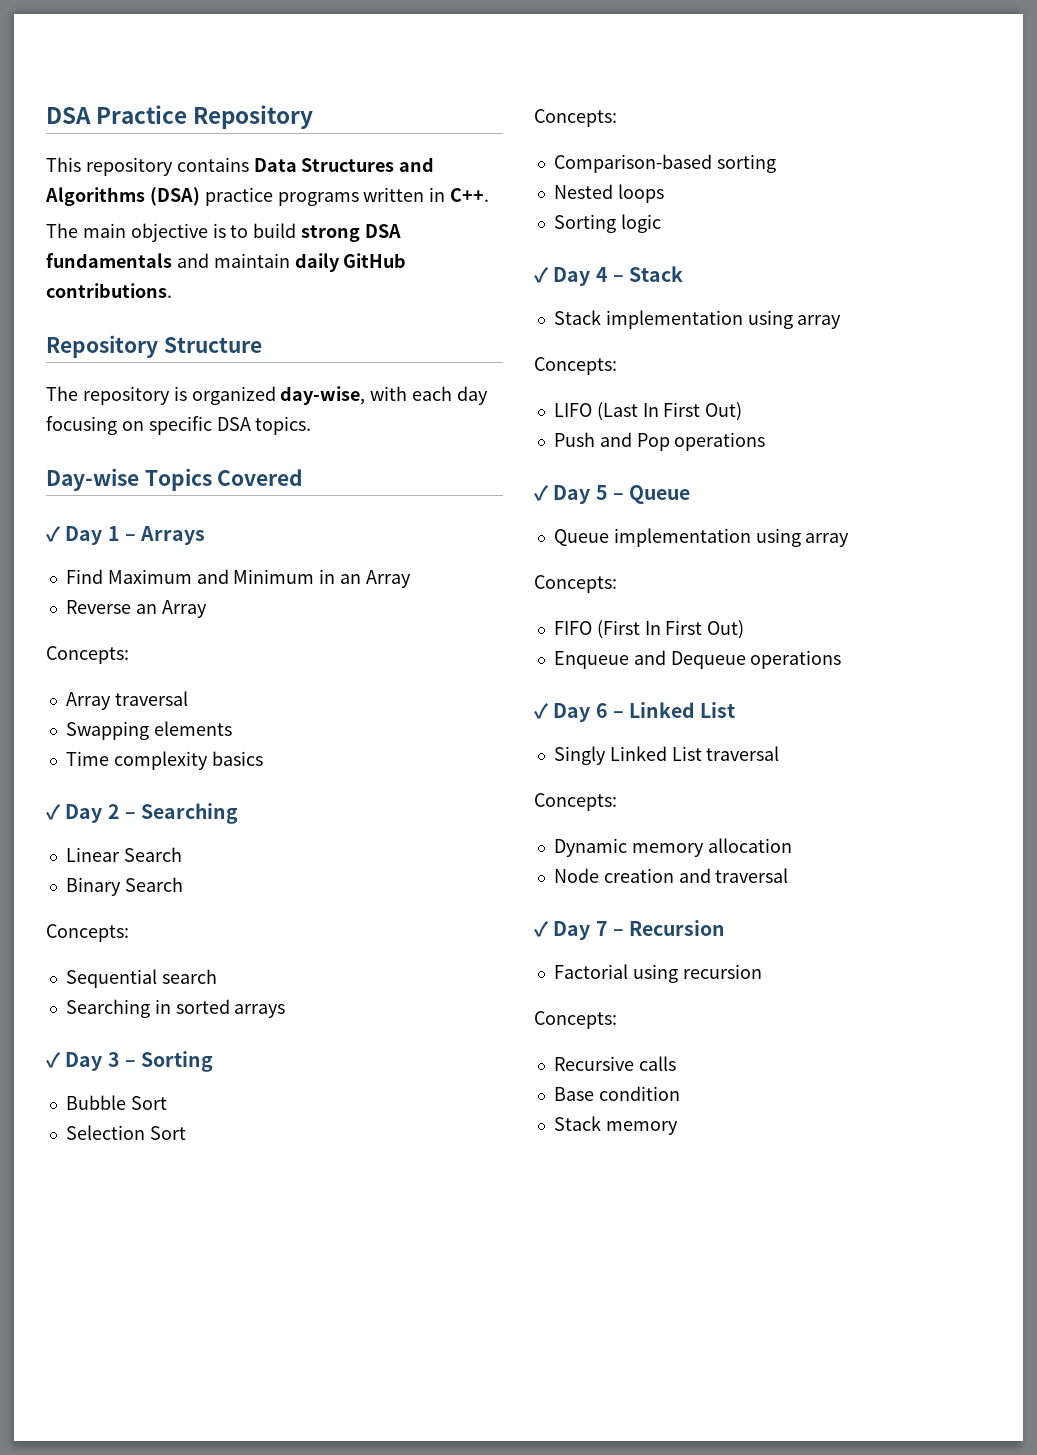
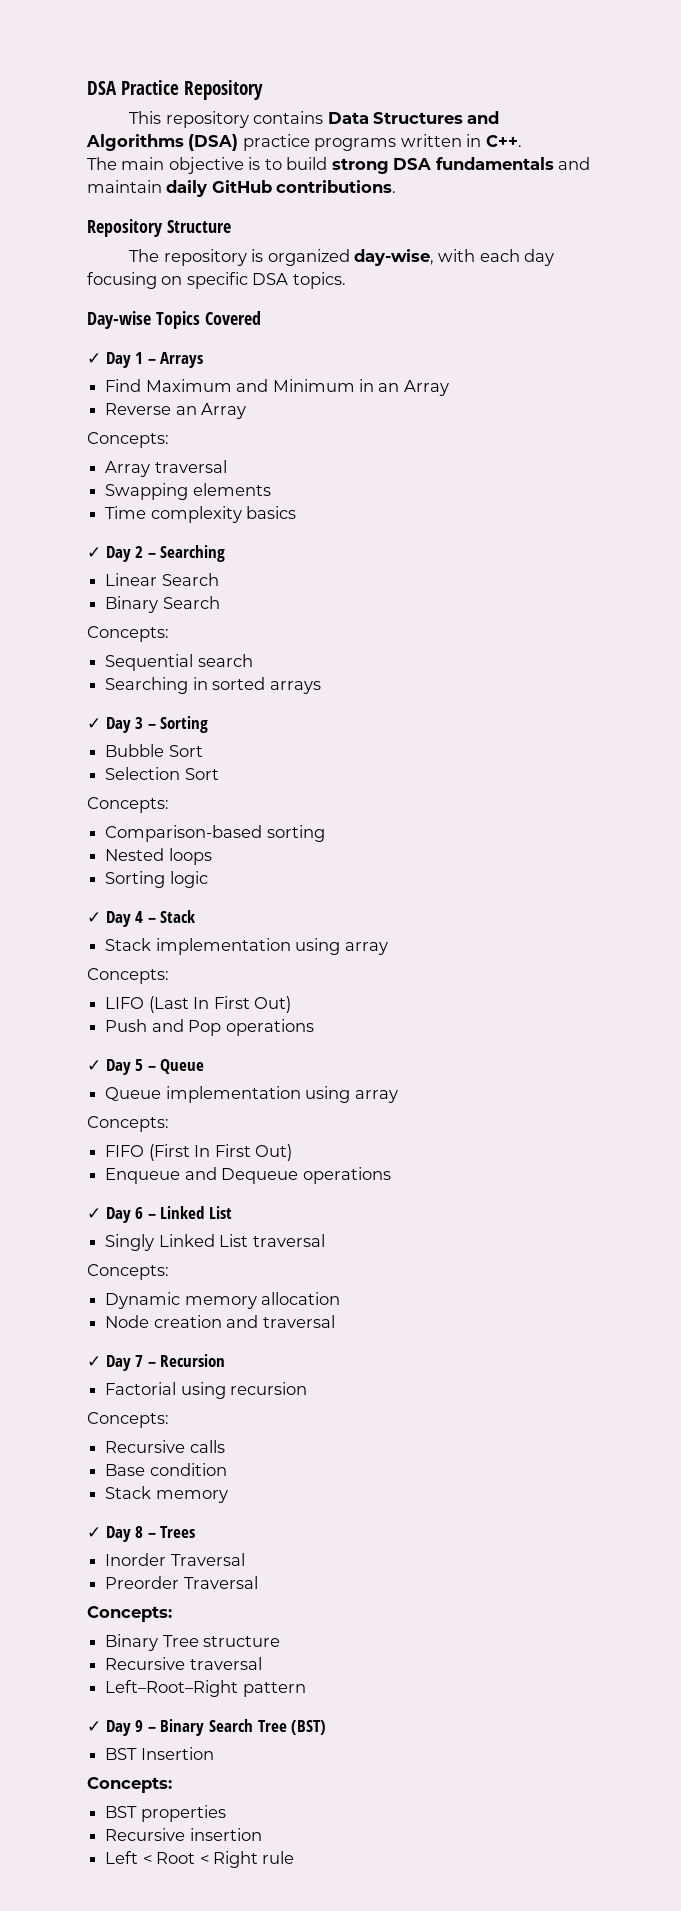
(678, 1128) none -> [87,1526,196,1542] [105,1553,245,1566] [105,1576,258,1589] [87,1606,172,1622] [105,1634,281,1651] [105,1657,262,1670] [105,1680,306,1697] [87,1719,327,1736] [105,1747,214,1760] [87,1777,172,1793] [105,1805,226,1822] [105,1828,262,1841] [105,1851,295,1868] // ✓ Day 8 – Trees // Inorder Traversal // Preorder Traversal // Concepts: // Binary Tree structure // Recursive traversal // Left–Root–Right pattern // ✓ Day 9 – Binary Search Tree (BST) // BST Insertion // Concepts: // BST properties // Recursive insertion // Left < Root < Right rule

